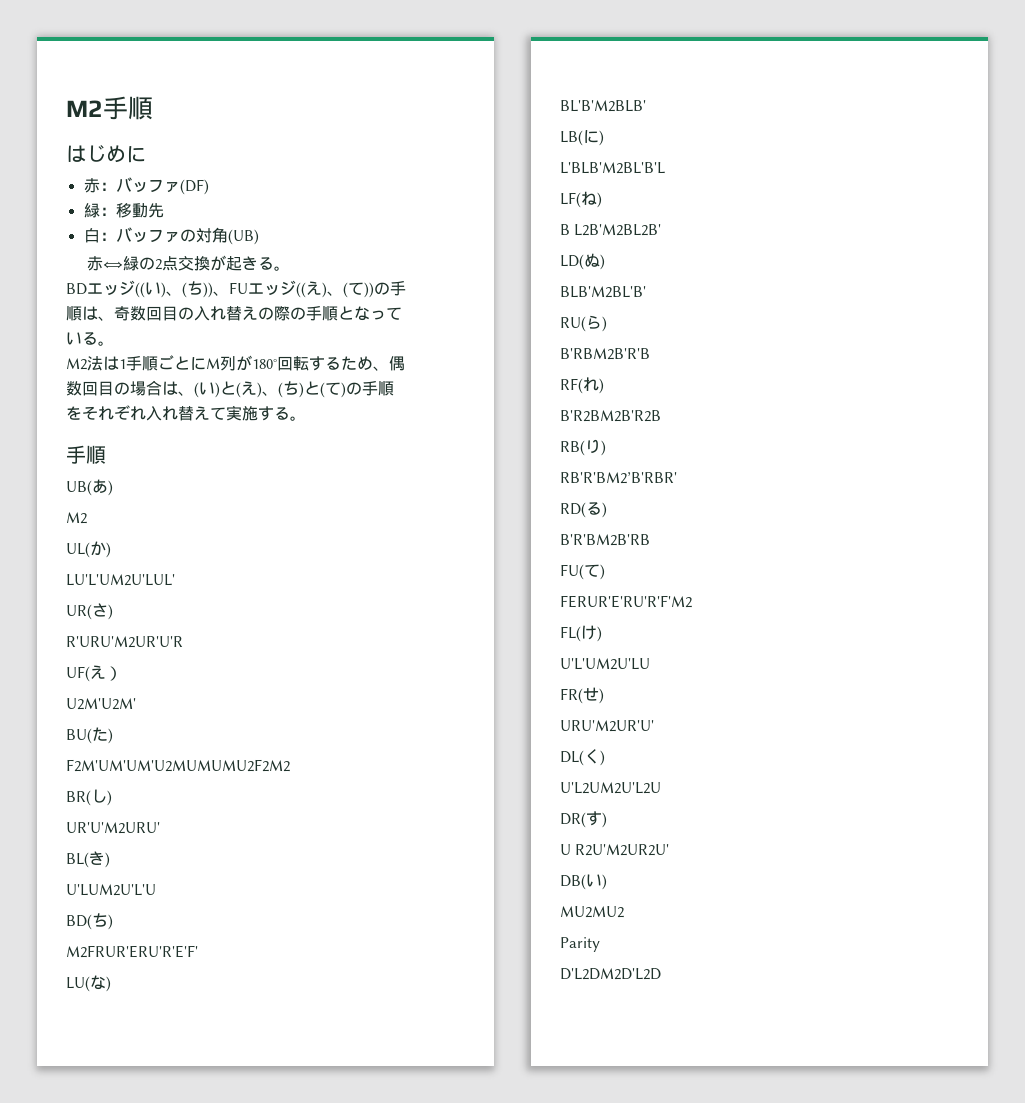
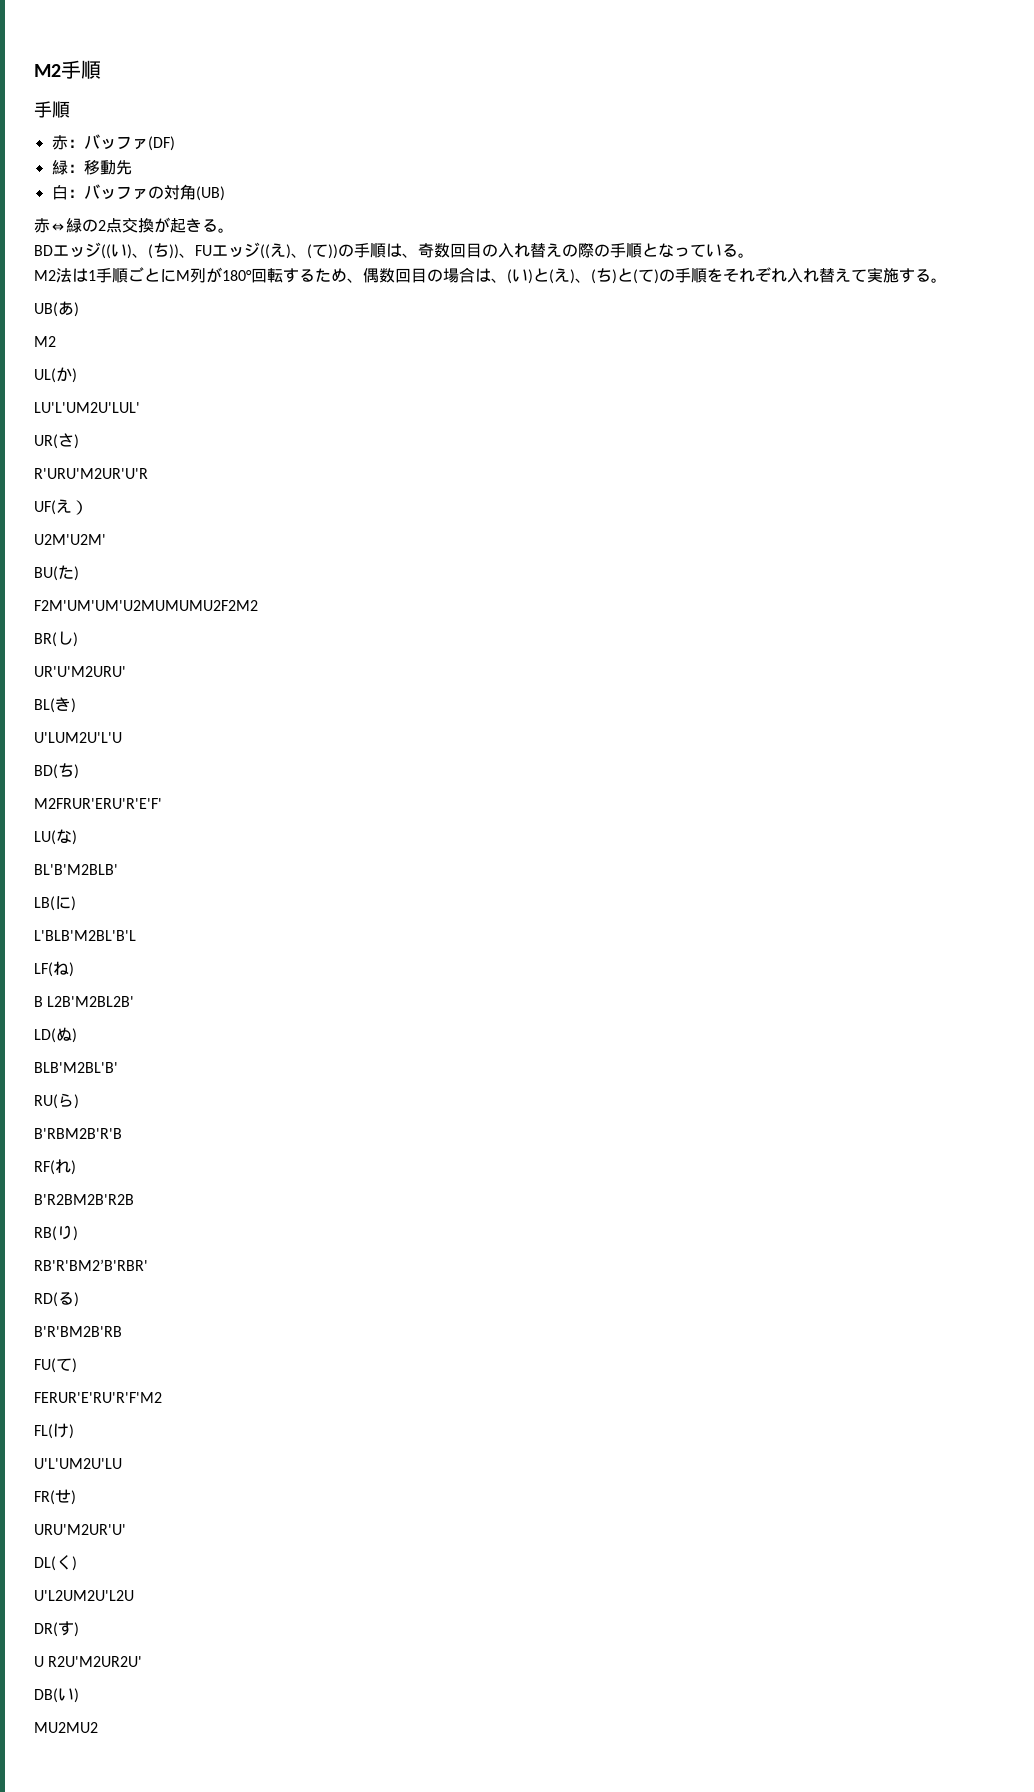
[66,145,146,163] はじめに -> [34,101,70,118] 手順
[66,445,106,464] // 手順 -> (947, 280) none
[560,937,600,952] [560,968,661,980] // Parity // D'L2DM2D'L2D -> (98, 1727) none

